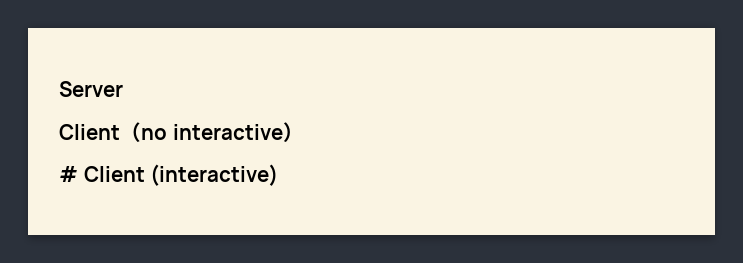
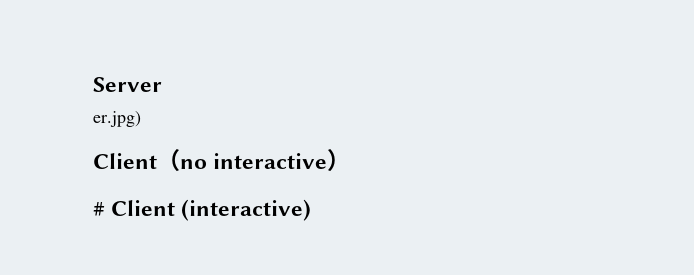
(123, 89) none -> [93,111,141,127] // er.jpg)

